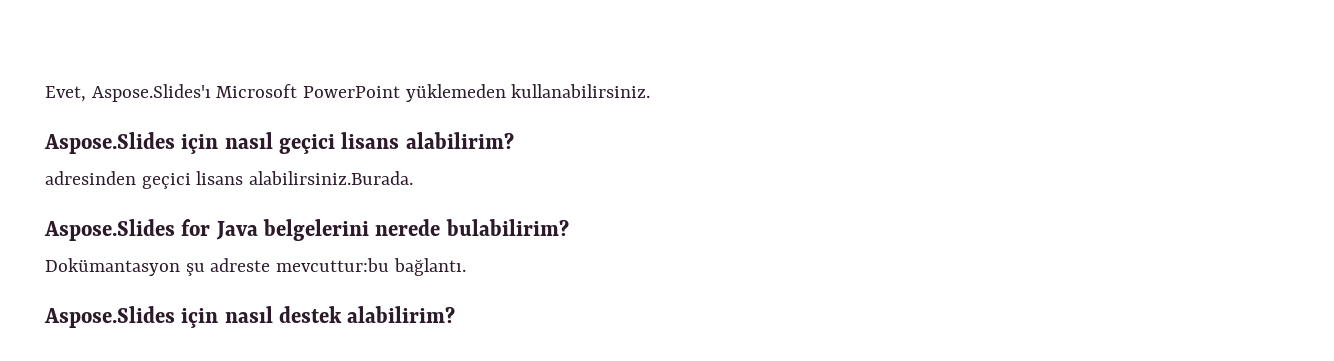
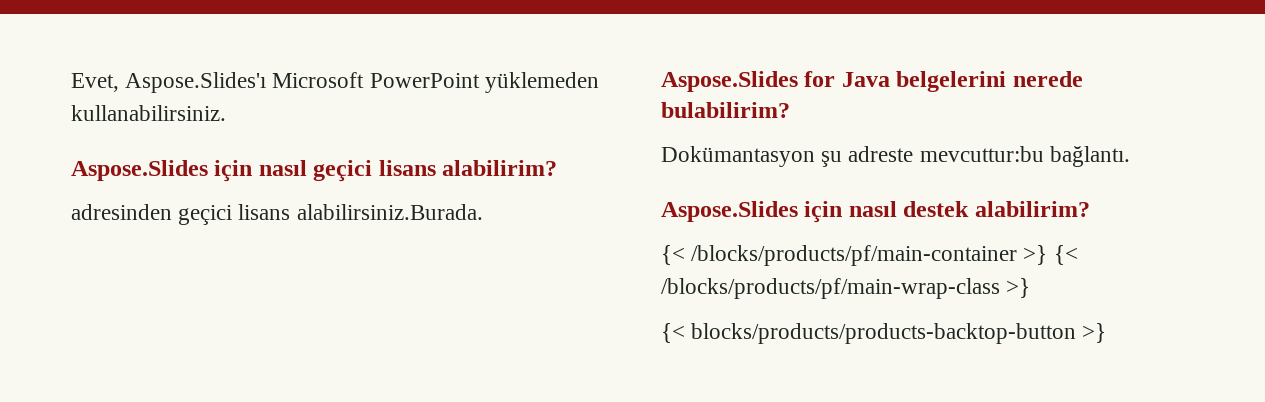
(456, 314) none -> [661,245,1078,266] [661,278,1031,299] [661,323,1107,344] // {< /blocks/products/pf/main-container >} {< /blocks/products/pf/main-wrap-class >} // {< blocks/products/products-backtop-button >}

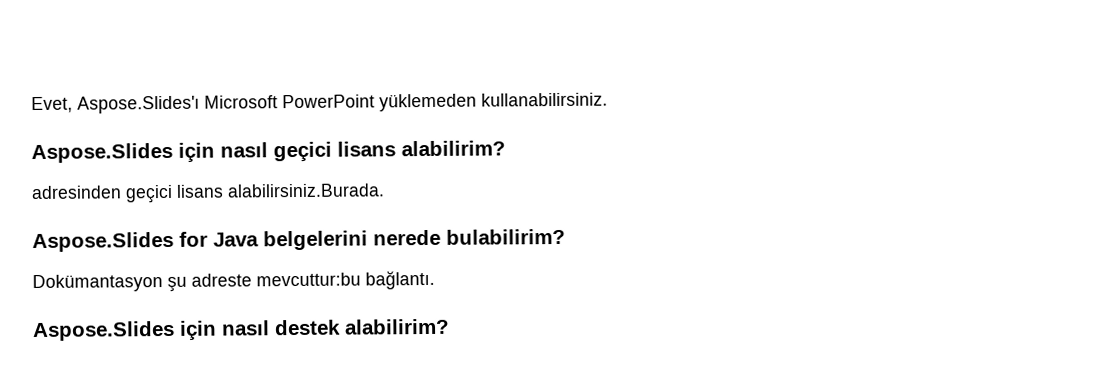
[661,245,1078,266] [661,278,1031,299] [661,323,1107,344] // {< /blocks/products/pf/main-container >} {< /blocks/products/pf/main-wrap-class >} // {< blocks/products/products-backtop-button >} -> (450, 326) none

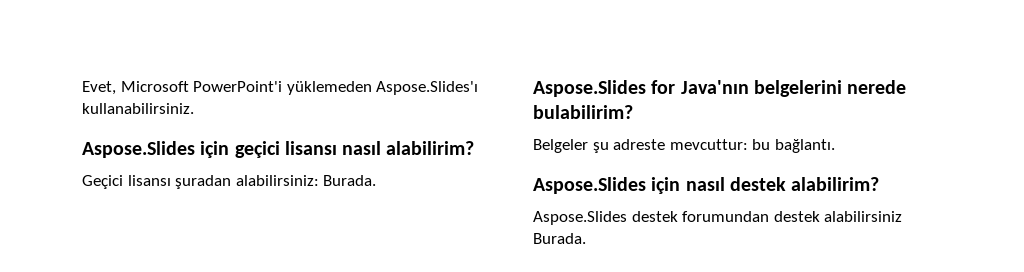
[77,93,477,114] Aspose.Slides'ı Microsoft PowerPoint yüklemeden -> [120,81,479,95] Microsoft PowerPoint'i yüklemeden Aspose.Slides'ı
[220,140,506,163] [31,183,385,204] nasıl geçici lisans alabilirim? // adresinden geçici lisans alabilirsiniz.Burada. -> [234,141,475,158] [82,175,377,189] geçici lisansı nasıl alabilirim? // Geçici lisansı şuradan alabilirsiniz: Burada.
[213,232,259,247] Java -> [680,80,749,94] Java'nın
[32,274,163,293] Dokümantasyon -> [533,139,588,153] Belgeler
[256,272,361,287] mevcuttur:bu -> [669,139,771,150] mevcuttur: bu
(450, 326) none -> [533,211,903,225] [533,233,586,244] // Aspose.Slides destek forumundan destek alabilirsiniz Burada.

